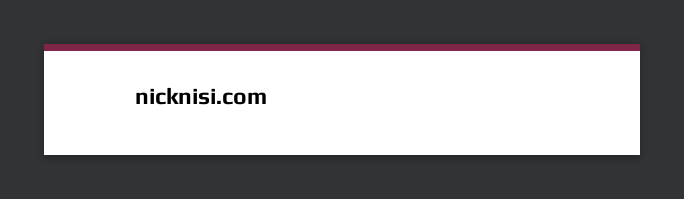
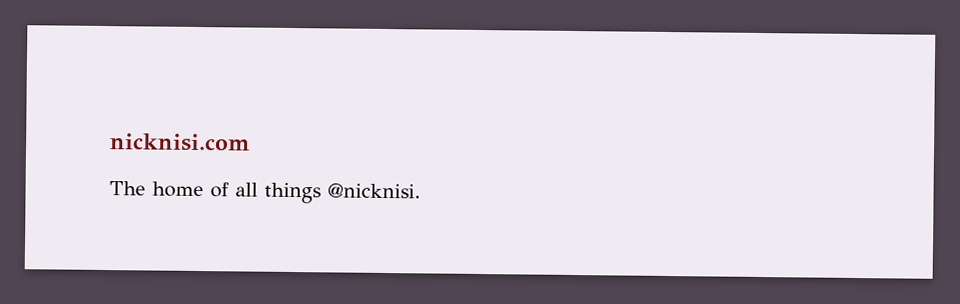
(267, 96) none -> [109,181,421,204] // The home of all things @nicknisi.

